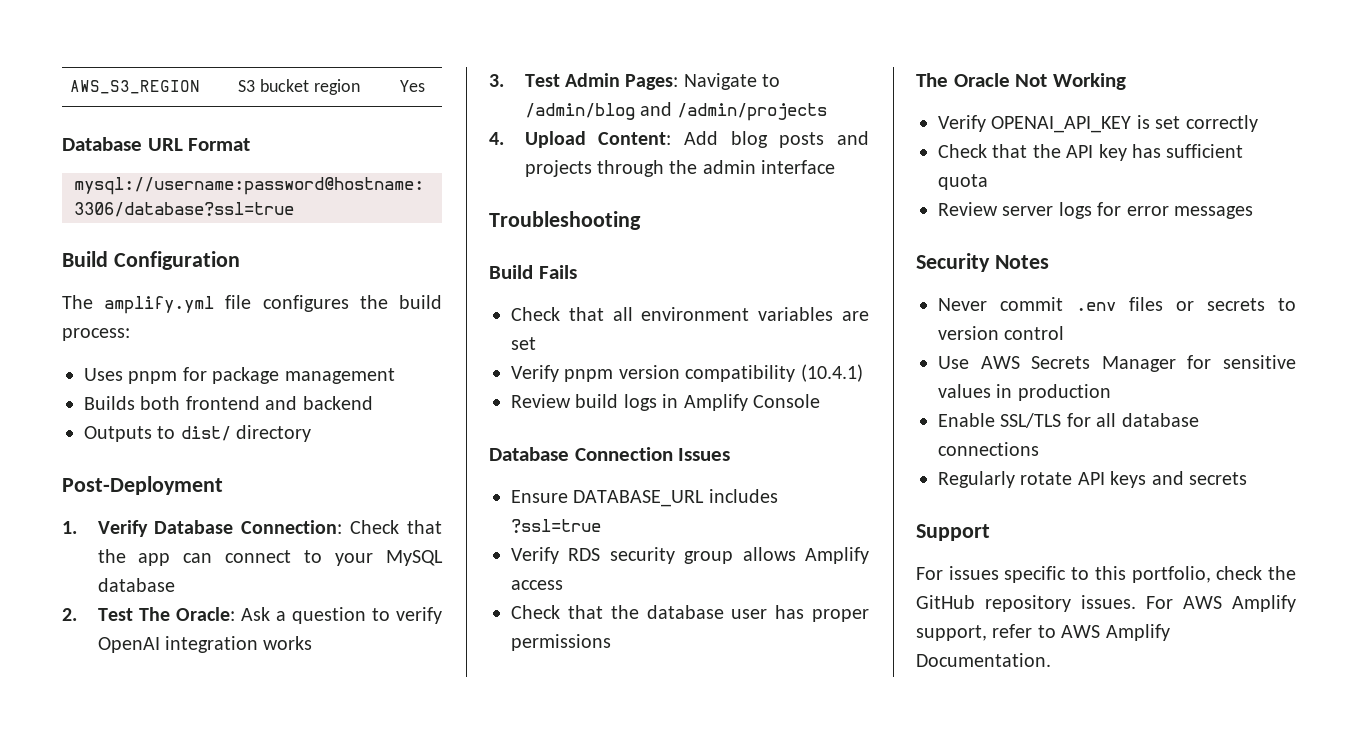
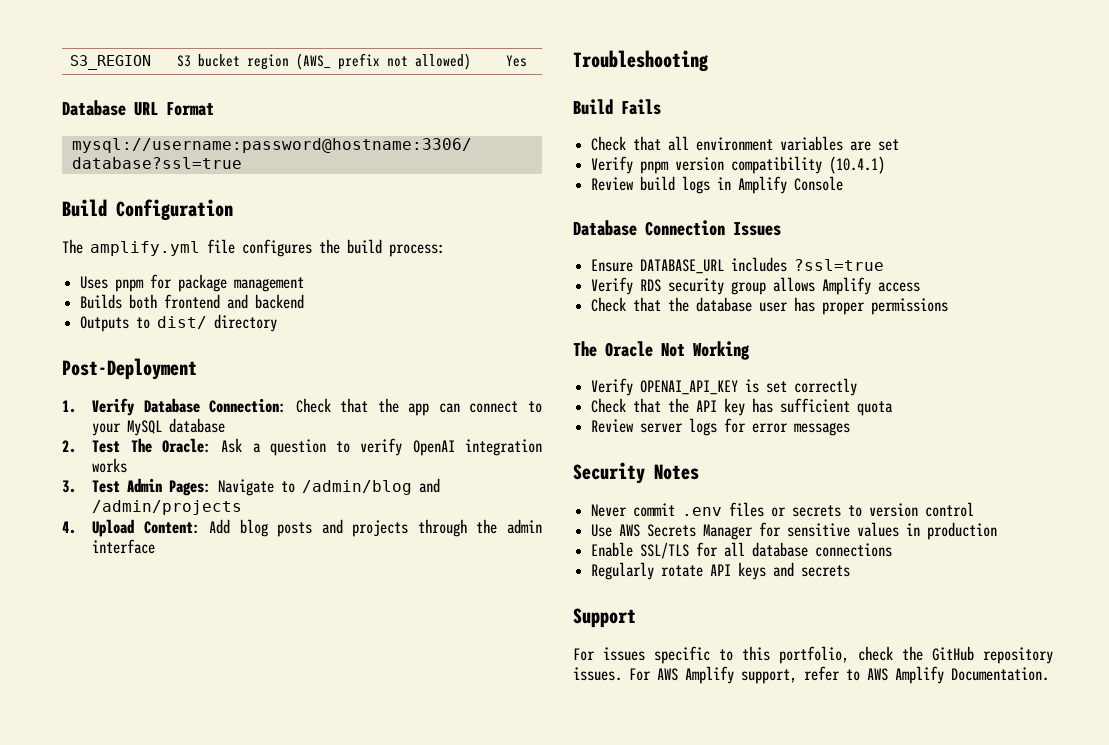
[70,80,201,94] AWS_S3_REGION -> [70,55,152,70] S3_REGION
(361, 87) none -> [296,53,472,70] (AWS_ prefix not allowed)

